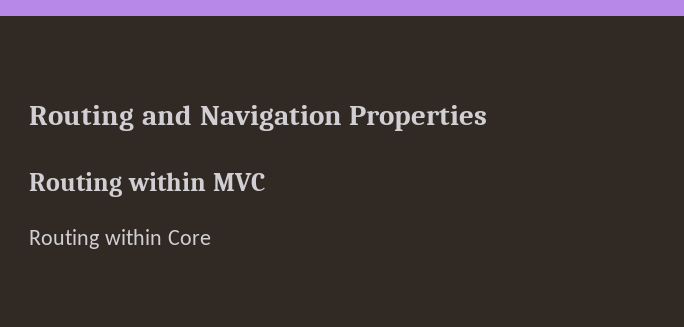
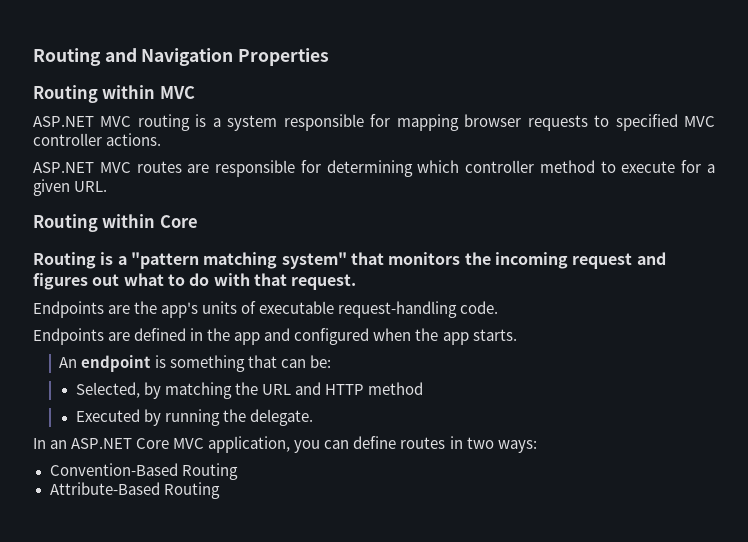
[29,229,211,249] Routing within Core -> [33,114,715,131] [33,133,162,146] [33,160,715,177] [33,179,108,196] [33,214,198,232] [33,252,666,269] [33,273,357,290] [33,301,499,318] [33,328,517,345] [59,355,331,372] [75,382,424,399] [75,409,314,426] [33,436,537,453] [49,463,238,480] [49,482,220,499] ASP.NET MVC routing is a system responsible for mapping browser requests to specified MVC controller actions. // ASP.NET MVC routes are responsible for determining which controller method to execute for a given URL. // Routing within Core // Routing is a "pattern matching system" that monitors the incoming request and figures out what to do with that request. // Endpoints are the app's units of executable request-handling code. // Endpoints are defined in the app and configured when the app starts. // An endpoint is something that can be: // Selected, by matching the URL and HTTP method // Executed by running the delegate. // In an ASP.NET Core MVC application, you can define routes in two ways: // Convention-Based Routing // Attribute-Based Routing

